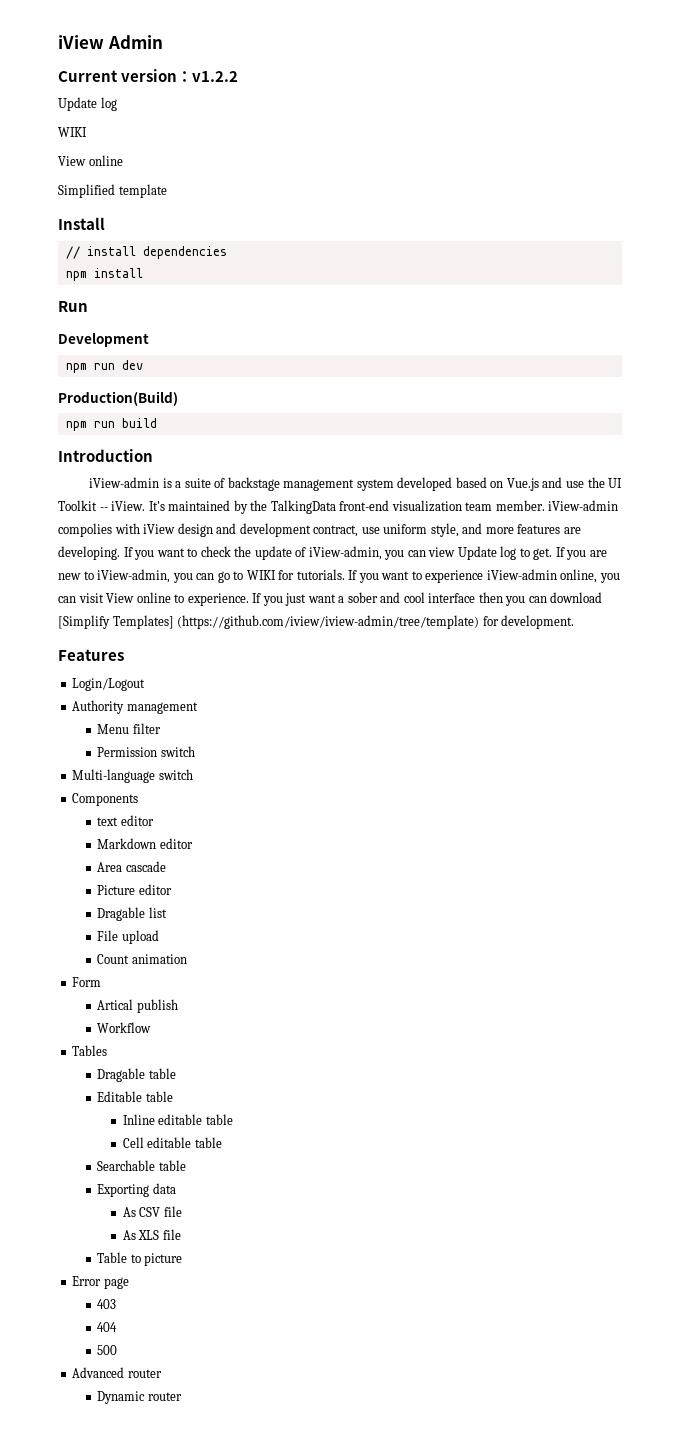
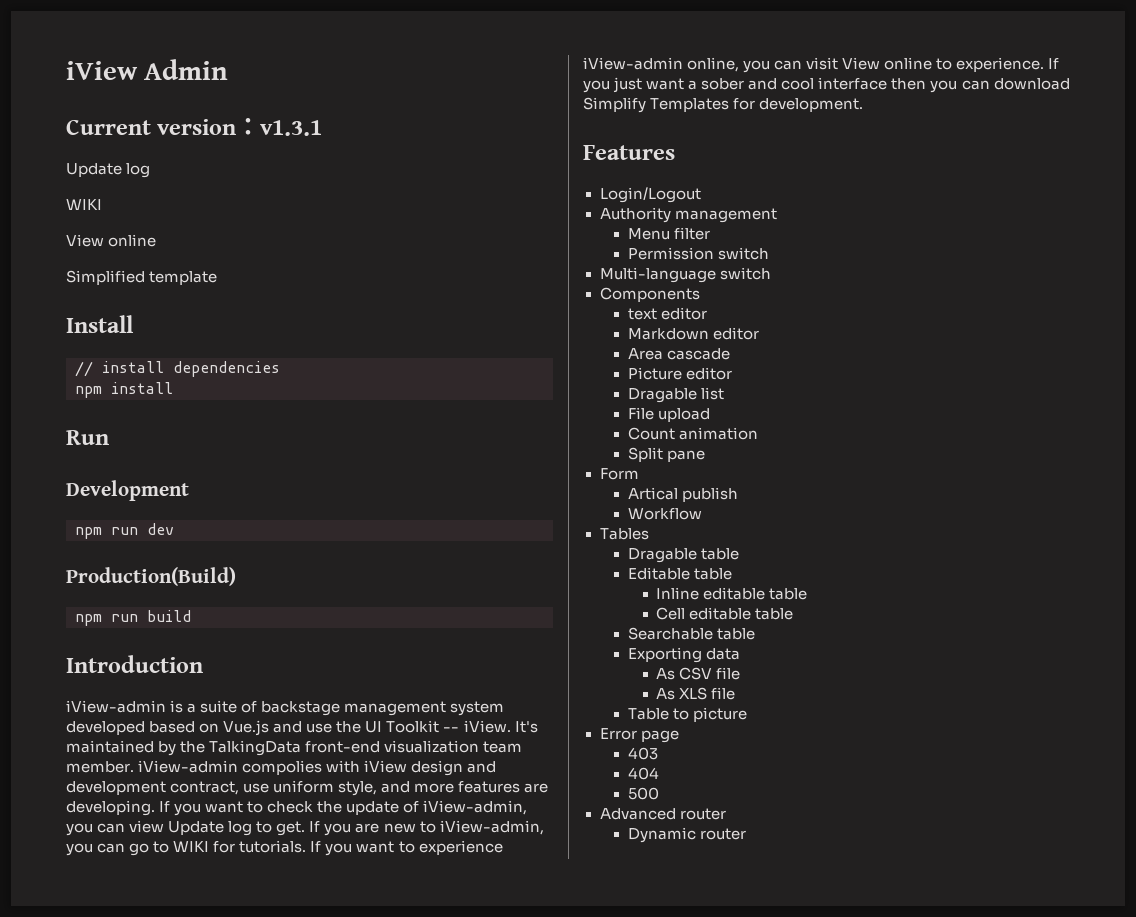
[192,71,239,82] v1.2.2 -> [260,120,323,136] v1.3.1
[58,615,480,629] [Simplify Templates] (https://github.com/iview/iview-admin/tree/template) -> [583,97,730,113] Simplify Templates
(187, 959) none -> [627,447,705,462] // Split pane

